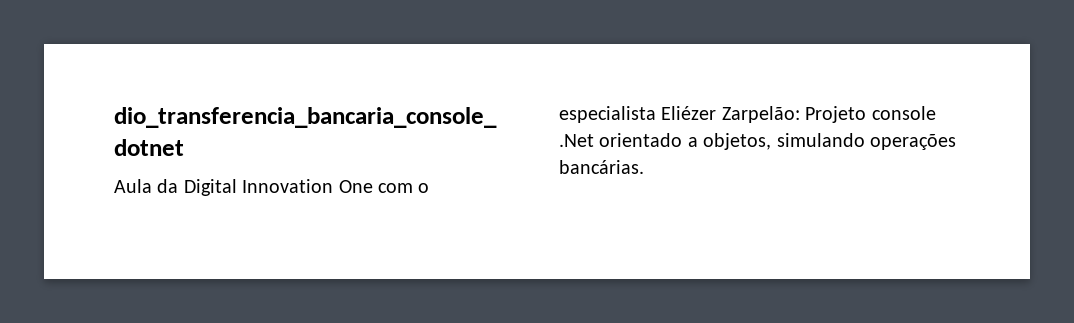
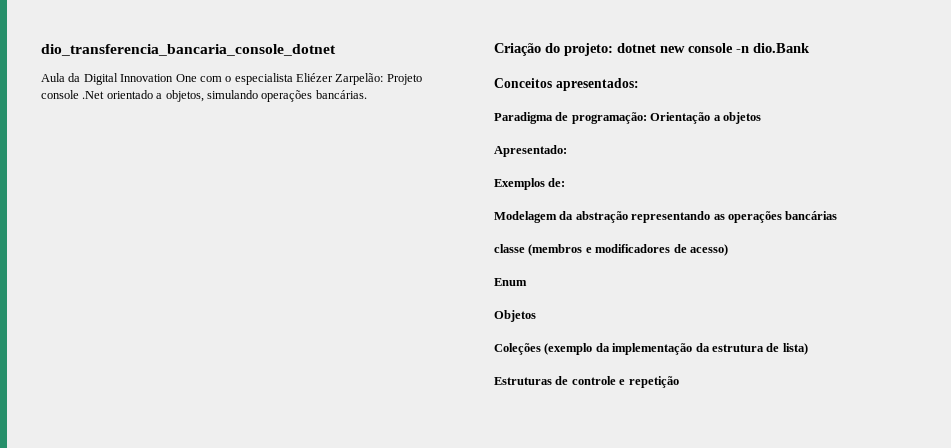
(644, 167) none -> [494,43,810,56] [494,78,639,91] [494,112,761,124] [494,145,567,157] [494,178,566,190] [494,211,838,223] [494,244,728,256] [494,278,527,286] [494,310,536,322] [494,343,808,355] [494,376,679,388] // Criação do projeto: dotnet new console -n dio.Bank // Conceitos apresentados: // Paradigma de programação: Orientação a objetos // Apresentado: // Exemplos de: // Modelagem da abstração representando as operações bancárias // classe (membros e modificadores de acesso) // Enum // Objetos // Coleções (exemplo da implementação da estrutura de lista) // Estruturas de controle e repetição

